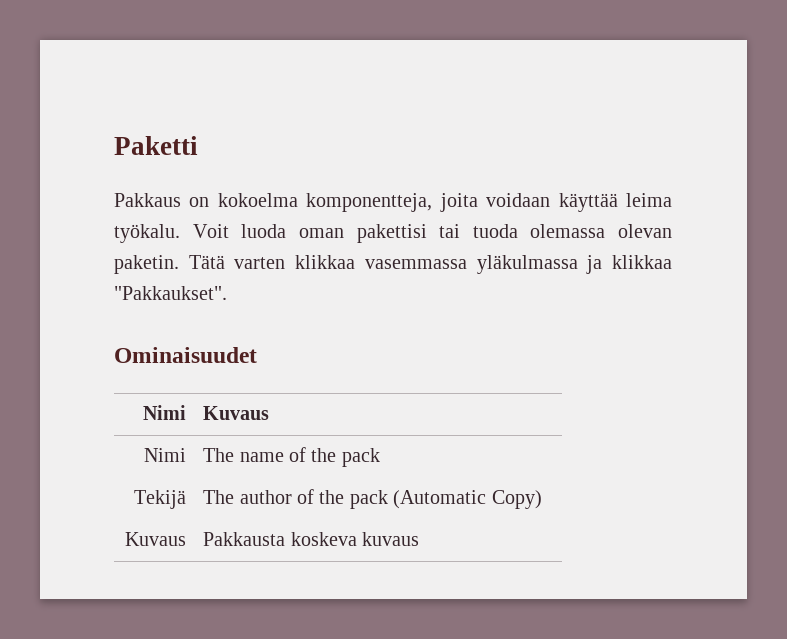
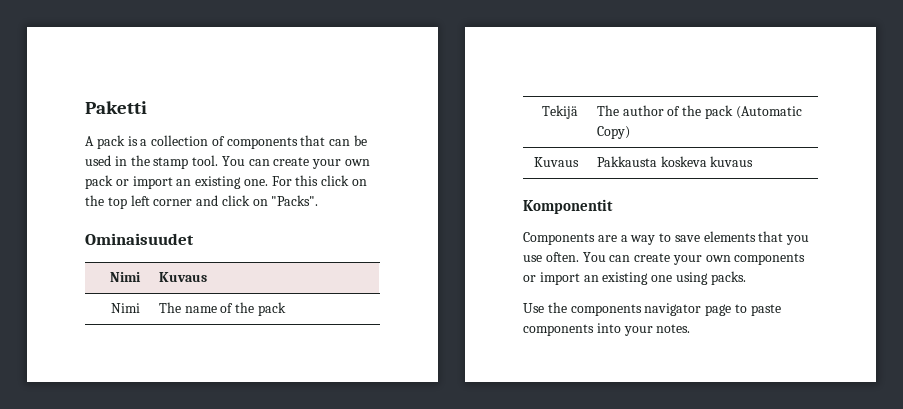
[114,193,672,212] [114,224,672,243] [114,255,672,274] [114,286,227,300] Pakkaus on kokoelma komponentteja, joita voidaan käyttää leima työkalu. Voit luoda oman pakettisi tai tuoda olemassa olevan paketin. Tätä varten klikkaa vasemmassa yläkulmassa ja klikkaa "Pakkaukset". -> [85,135,368,149] [85,155,371,169] [85,175,368,189] [85,195,319,209] A pack is a collection of components that can be used in the stamp tool. You can create your own pack or import an existing one. For this click on the top left corner and click on "Packs".
(419, 539) none -> [523,199,613,214] [523,231,810,245] [523,252,806,265] [523,271,746,285] [523,302,781,316] [523,323,691,336] // Komponentit // Components are a way to save elements that you use often. You can create your own components or import an existing one using packs. // Use the components navigator page to paste components into your notes.

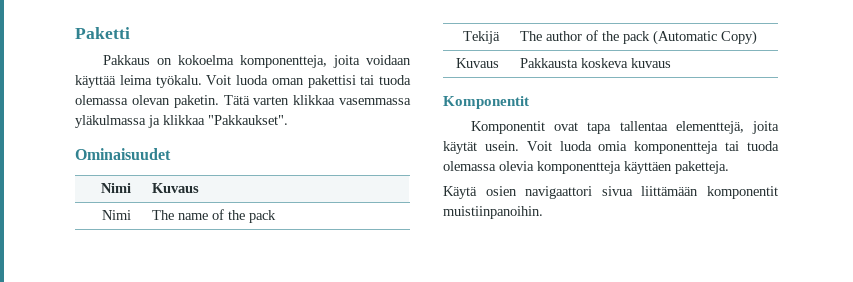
[85,135,368,149] [85,155,371,169] [85,175,368,189] [85,195,319,209] A pack is a collection of components that can be used in the stamp tool. You can create your own pack or import an existing one. For this click on the top left corner and click on "Packs". -> [102,55,411,68] [75,75,411,88] [75,95,412,108] [75,115,288,128] Pakkaus on kokoelma komponentteja, joita voidaan käyttää leima työkalu. Voit luoda oman pakettisi tai tuoda olemassa olevan paketin. Tätä varten klikkaa vasemmassa yläkulmassa ja klikkaa "Pakkaukset".
[523,231,810,245] [523,252,806,265] [523,271,746,285] [523,302,781,316] [523,323,691,336] Components are a way to save elements that you use often. You can create your own components or import an existing one using packs. // Use the components navigator page to paste components into your notes. -> [470,121,779,134] [443,141,779,154] [443,161,729,174] [443,186,778,199] [443,206,543,219] Komponentit ovat tapa tallentaa elementtejä, joita käytät usein. Voit luoda omia komponentteja tai tuoda olemassa olevia komponentteja käyttäen paketteja. // Käytä osien navigaattori sivua liittämään komponentit muistiinpanoihin.

